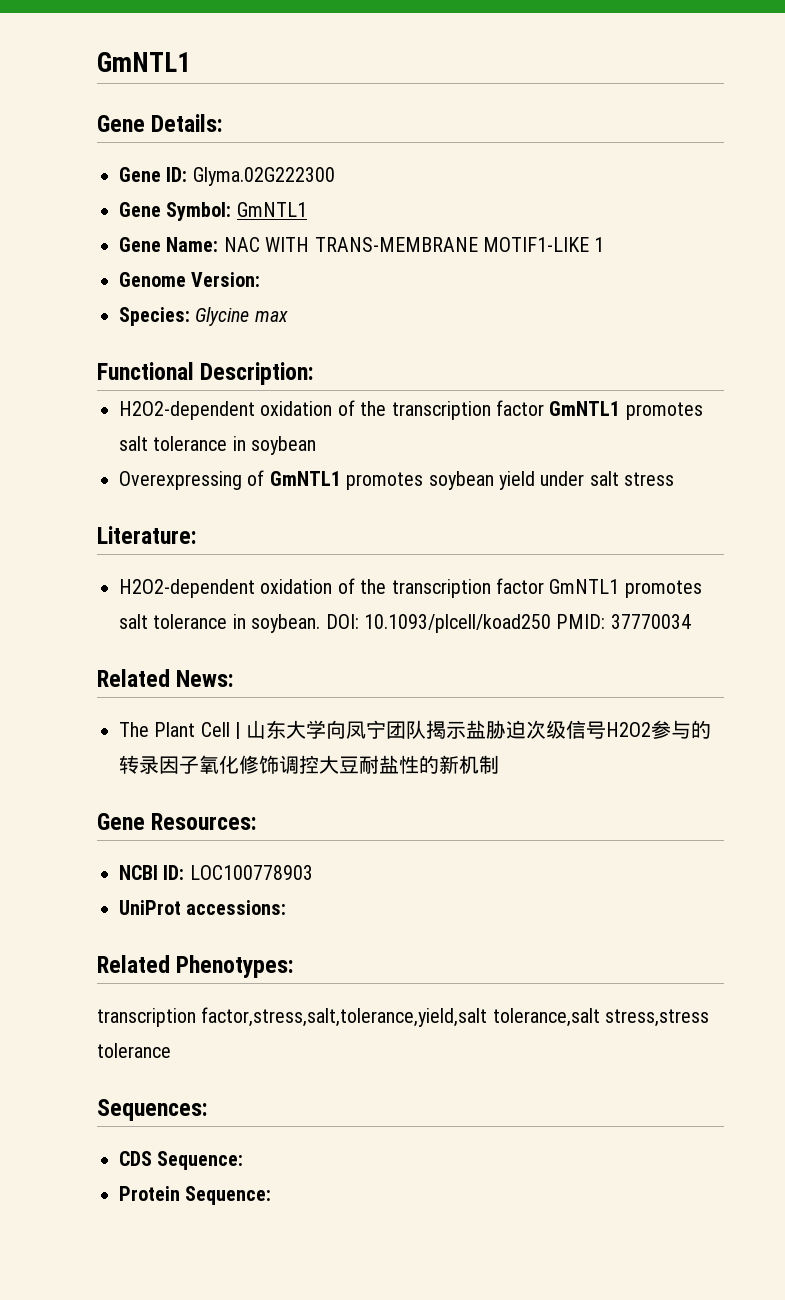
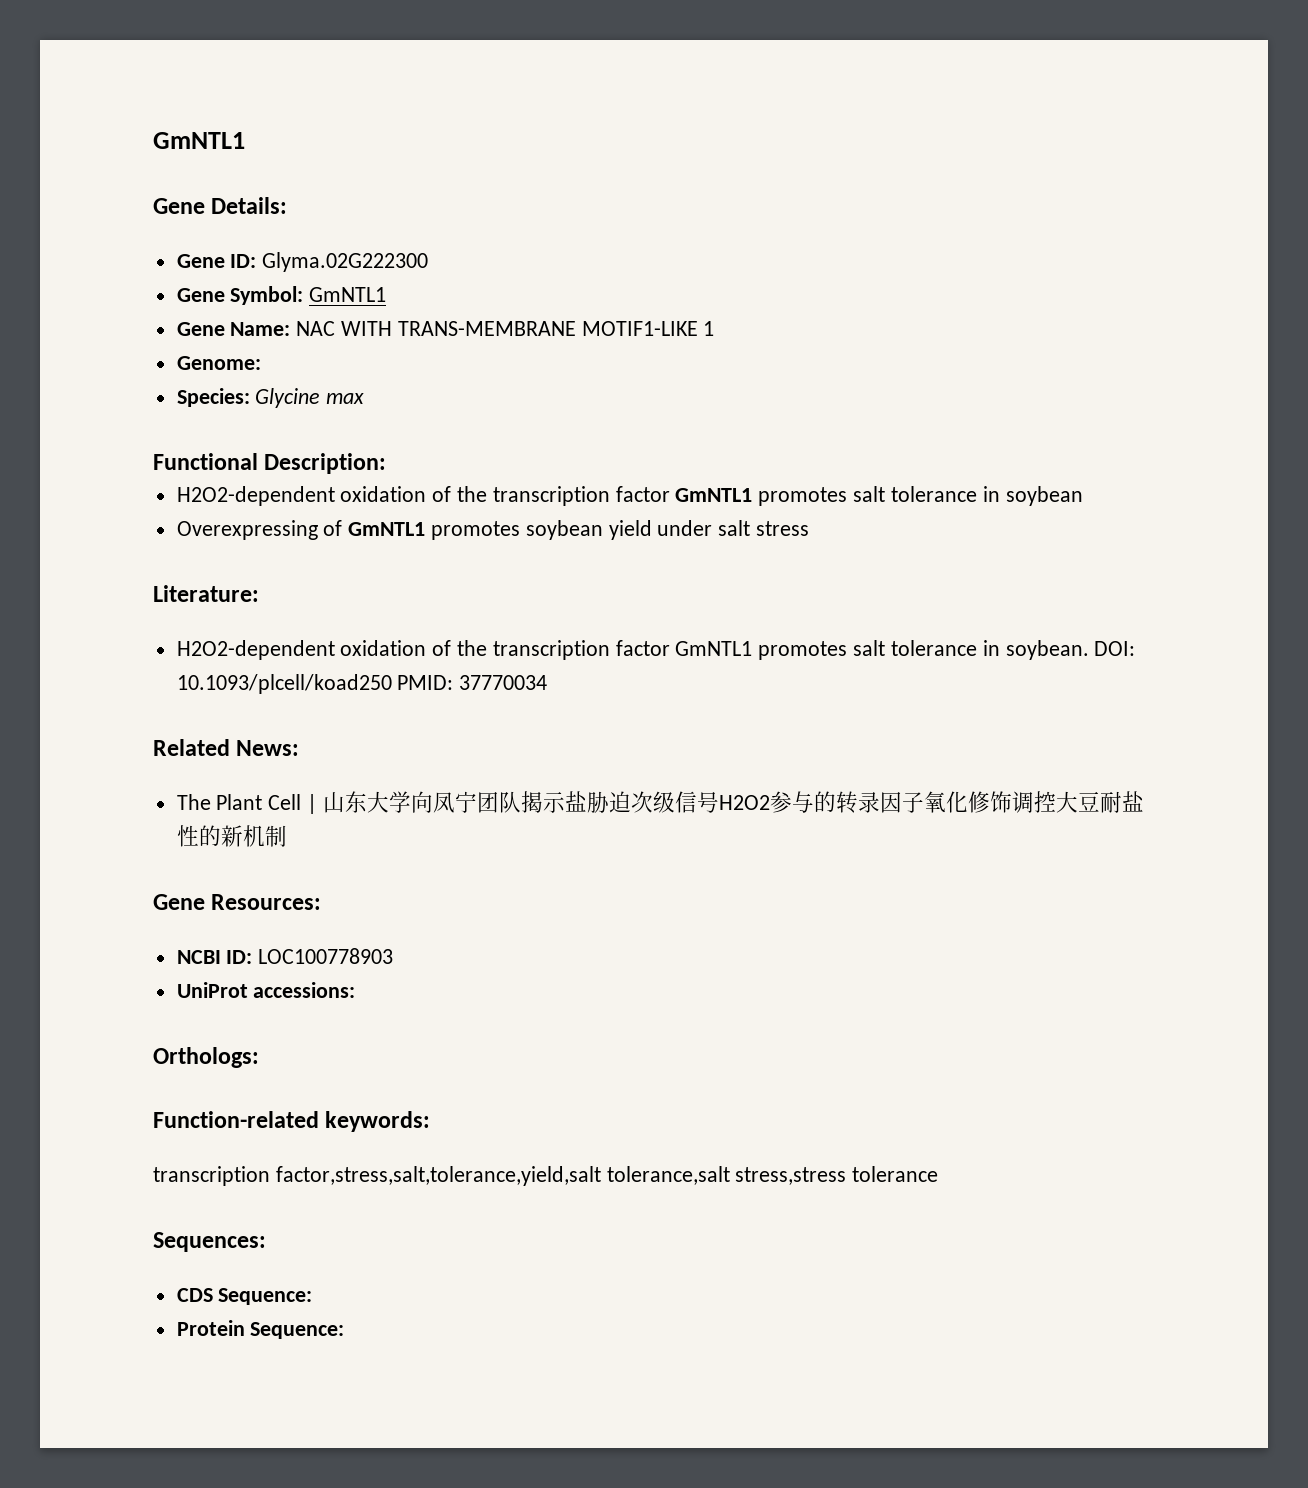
[119,272,261,287] Genome Version: -> [176,356,261,370] Genome:
[97,955,294,978] Related Phenotypes: -> [153,1047,259,1068] [153,1111,431,1132] Orthologs: // Function-related keywords:

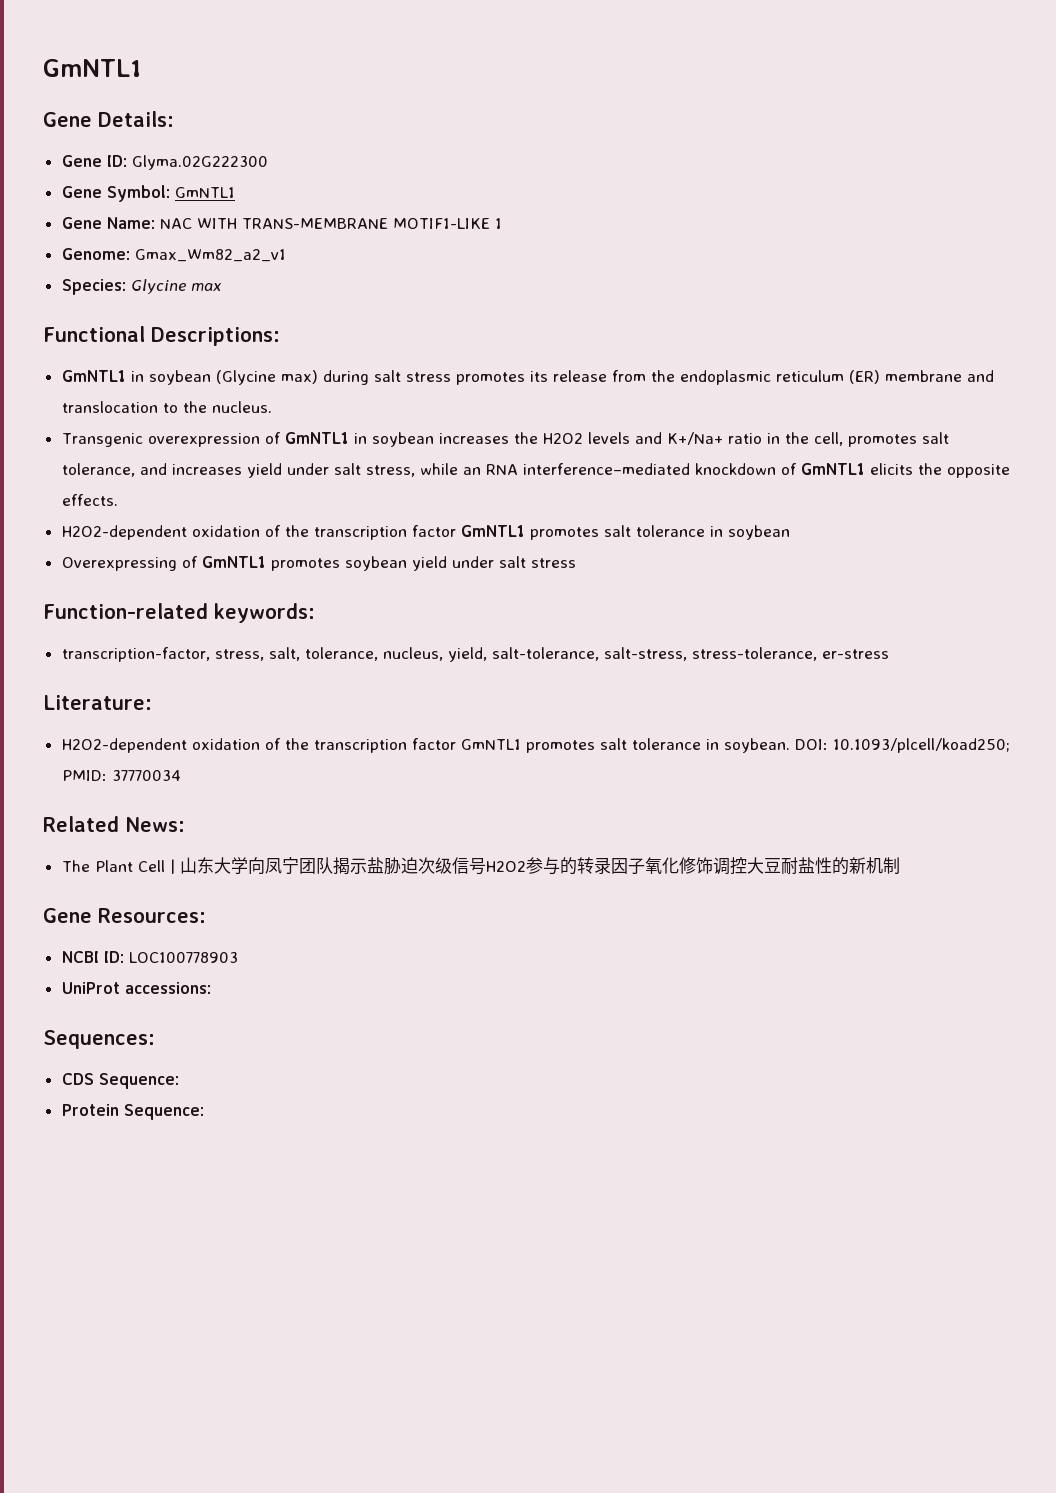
(261, 363) none -> [134,249,286,262] Gmax_Wm82_a2_v1
[264,453,387,474] Description: -> [151,327,280,346] [61,370,994,385] [61,401,272,413] [61,432,949,447] [61,463,1010,478] [61,494,118,506] Descriptions: // GmNTL1 in soybean (Glycine max) during salt stress promotes its release from the endoplasmic reticulum (ER) membrane and translocation to the nucleus. // Transgenic overexpression of GmNTL1 in soybean increases the H2O2 levels and K+/Na+ ratio in the cell, promotes salt tolerance, and increases yield under salt stress, while an RNA interference–mediated knockdown of GmNTL1 elicits the opposite effects.
(810, 528) none -> [43,603,315,623] [61,647,889,662] // Function-related keywords: // transcription-factor, stress, salt, tolerance, nucleus, yield, salt-tolerance, salt-stress, stress-tolerance, er-stress
[176,674,392,694] 10.1093/plcell/koad250 -> [832,738,1010,753] 10.1093/plcell/koad250;
[153,1047,259,1068] [153,1111,431,1132] [153,1166,939,1186] // Orthologs: // Function-related keywords: // transcription factor,stress,salt,tolerance,yield,salt tolerance,salt stress,stress tolerance -> (211, 988) none

